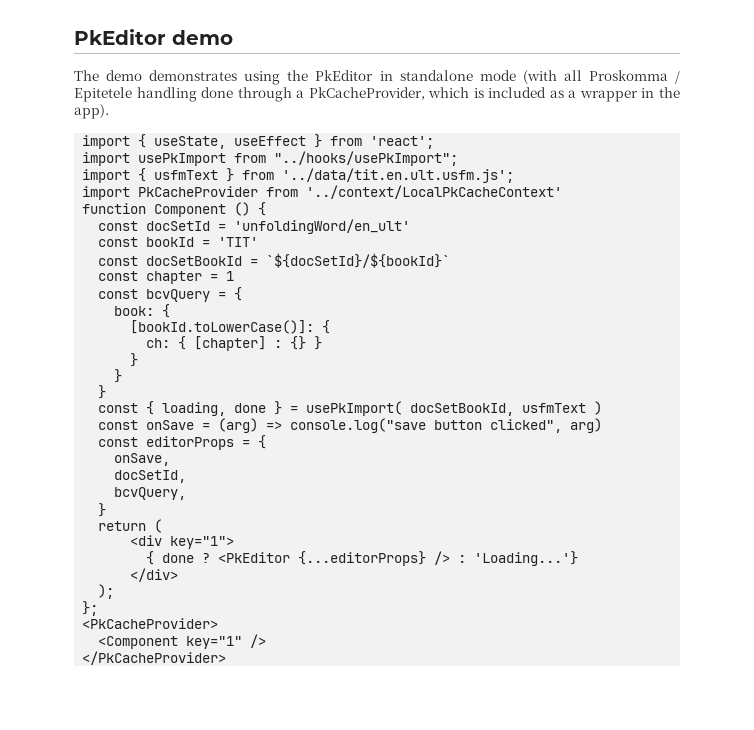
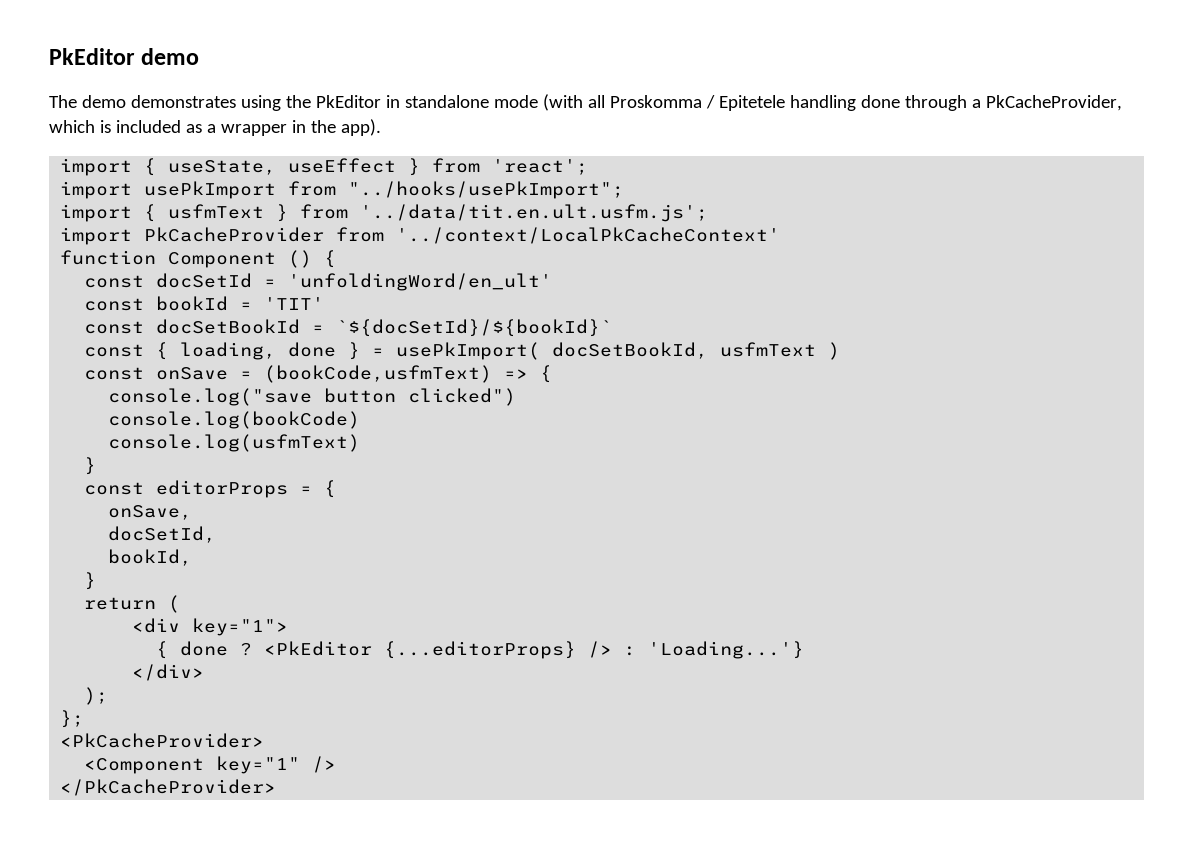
[98,271,235,284] [98,287,243,302] [114,304,171,318] [130,320,331,334] [146,336,323,351] [130,353,139,367] [114,369,123,383] [98,385,107,399] // const chapter = 1 // const bcvQuery = { // book: { // [bookId.toLowerCase()]: { // ch: { [chapter] : {} } // } // } // } -> (613, 328) none
[218,418,603,433] (arg) => console.log("save button clicked", arg) -> [264,365,553,383] [108,388,517,406] [108,411,361,429] [108,434,361,452] [84,457,97,475] (bookCode,usfmText) => { // console.log("save button clicked") // console.log(bookCode) // console.log(usfmText) // }
[114,487,187,500] bcvQuery, -> [108,549,193,566] bookId,

